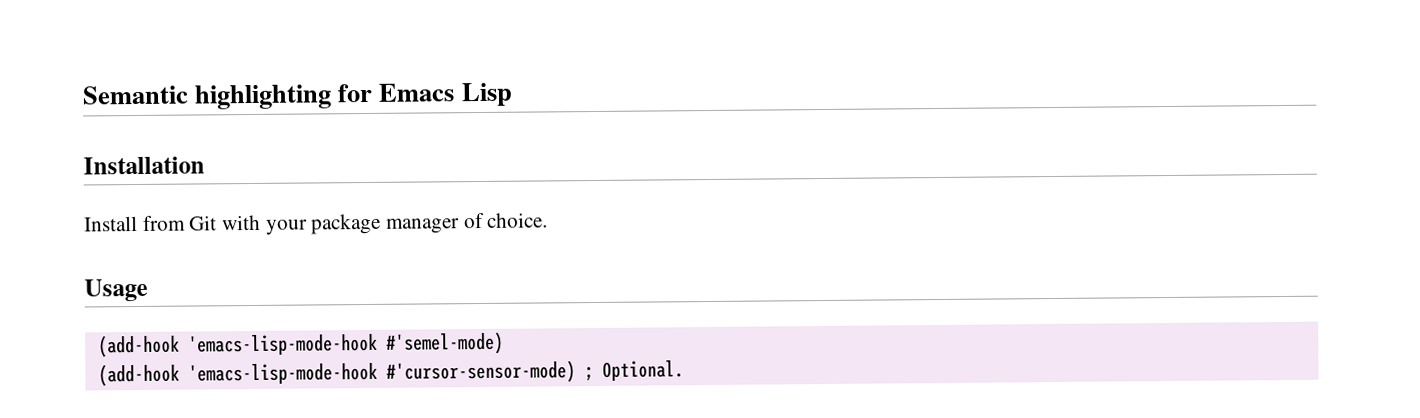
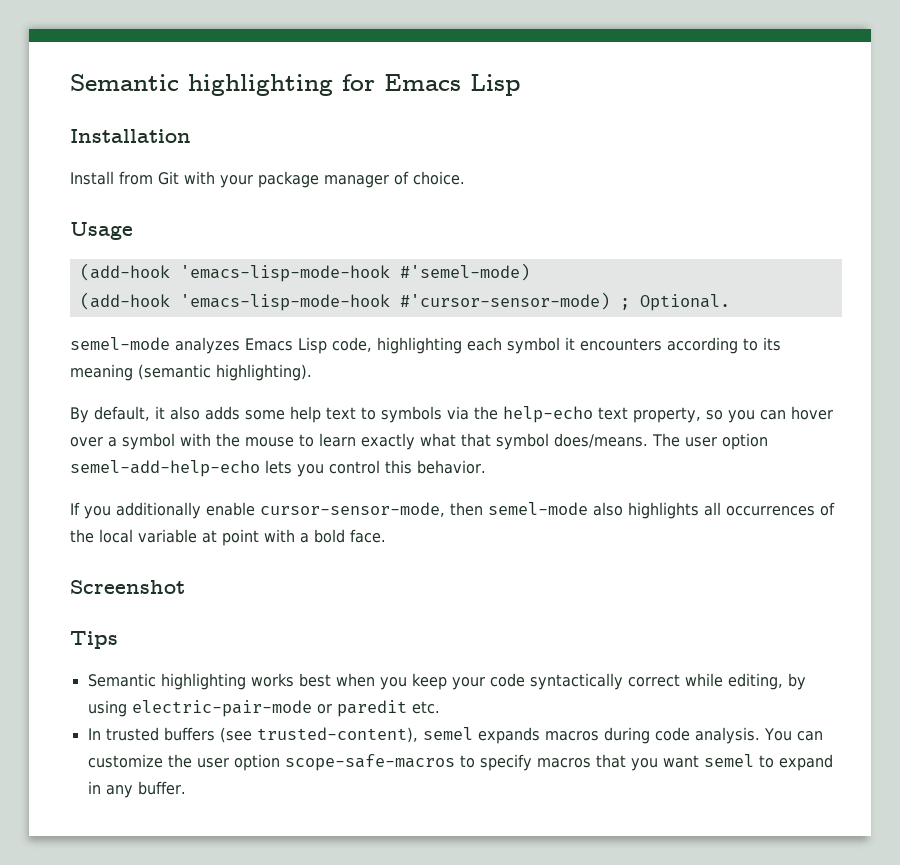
(684, 370) none -> [70,337,781,354] [70,364,312,381] [70,406,833,423] [70,433,768,450] [70,460,486,477] [70,502,835,519] [70,529,386,546] [70,580,185,594] [70,631,118,649] [87,673,806,690] [87,700,440,717] [87,727,823,744] [87,754,833,771] [87,781,186,798] // semel-mode analyzes Emacs Lisp code, highlighting each symbol it encounters according to its meaning (semantic highlighting). // By default, it also adds some help text to symbols via the help-echo text property, so you can hover over a symbol with the mouse to learn exactly what that symbol does/means. The user option semel-add-help-echo lets you control this behavior. // If you additionally enable cursor-sensor-mode, then semel-mode also highlights all occurrences of the local variable at point with a bold face. // Screenshot // Tips // Semantic highlighting works best when you keep your code syntactically correct while editing, by using electric-pair-mode or paredit etc. // In trusted buffers (see trusted-content), semel expands macros during code analysis. You can customize the user option scope-safe-macros to specify macros that you want semel to expand in any buffer.

